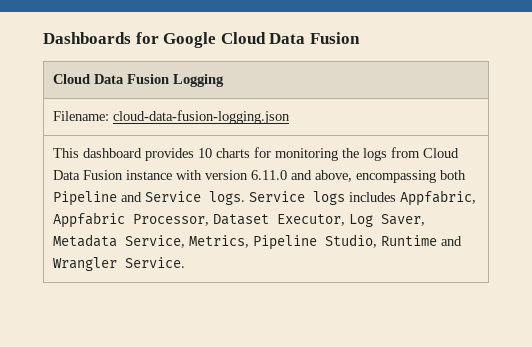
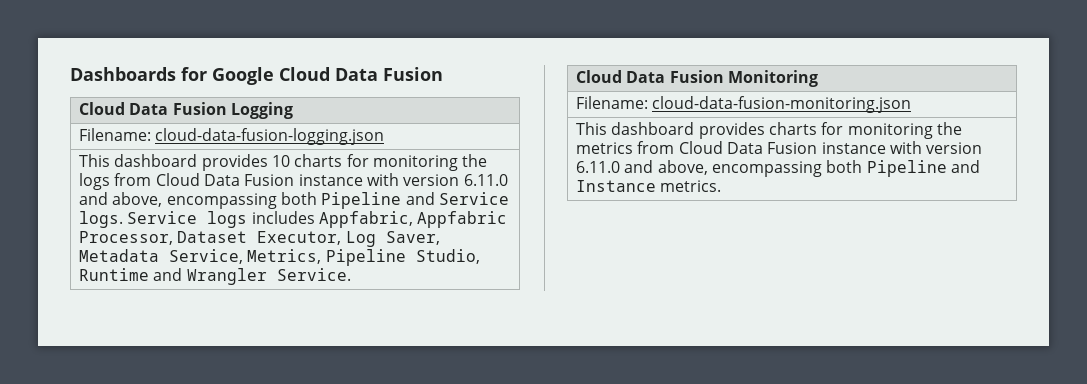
(185, 262) none -> [576,70,819,87] [576,96,912,113] [576,122,963,139] [576,141,983,154] [576,160,981,177] [576,180,722,192] // Cloud Data Fusion Monitoring // Filename: cloud-data-fusion-monitoring.json // This dashboard provides charts for monitoring the metrics from Cloud Data Fusion instance with version 6.11.0 and above, encompassing both Pipeline and Instance metrics.

